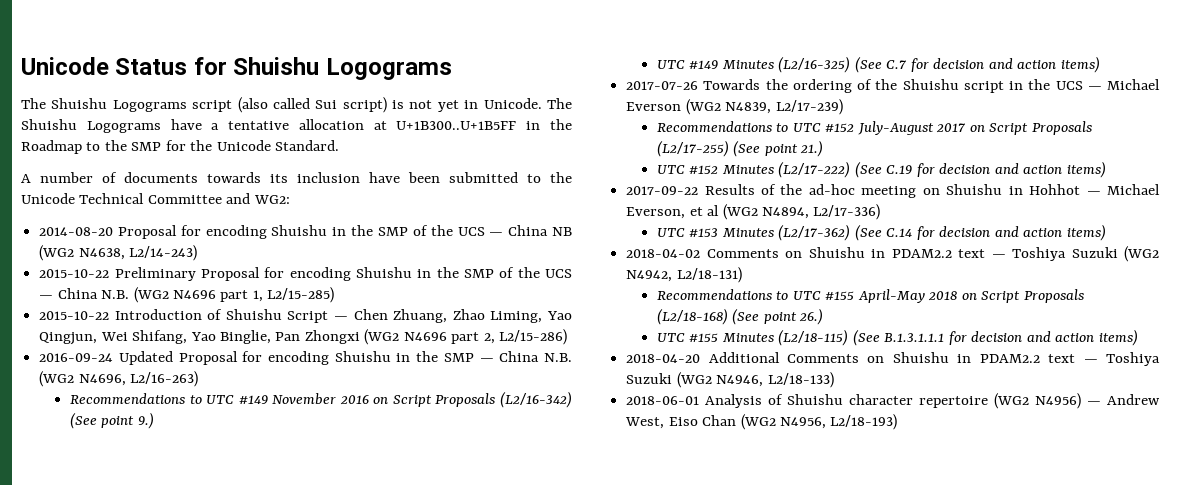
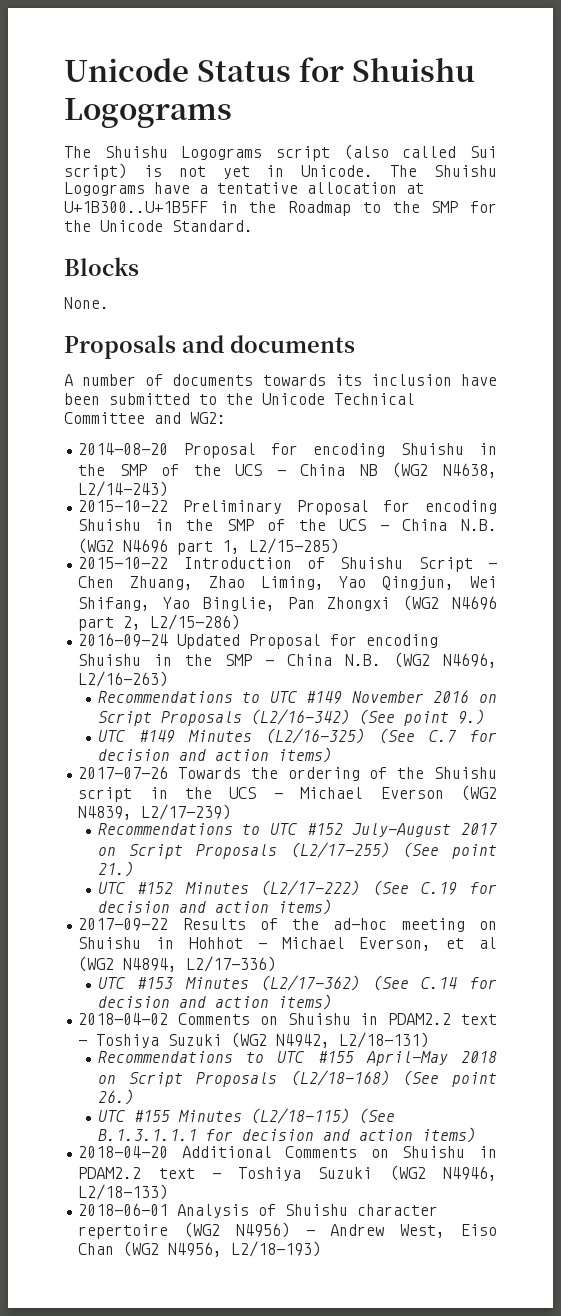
(340, 145) none -> [64,257,139,276] [64,297,109,309] [64,335,355,359] // Blocks // None. // Proposals and documents

